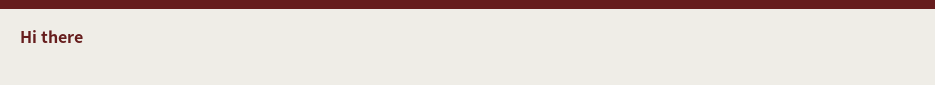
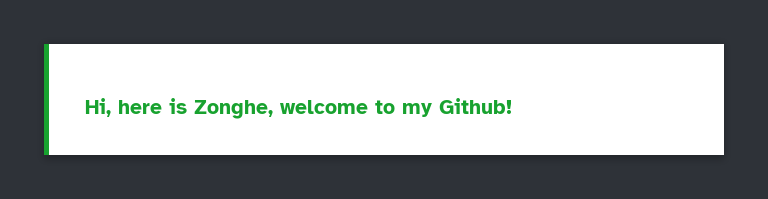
[20,30,84,43] Hi there -> [85,98,512,119] Hi, here is Zonghe, welcome to my Github!

